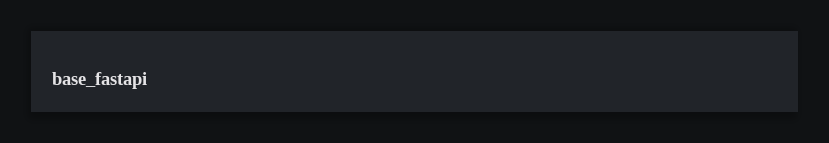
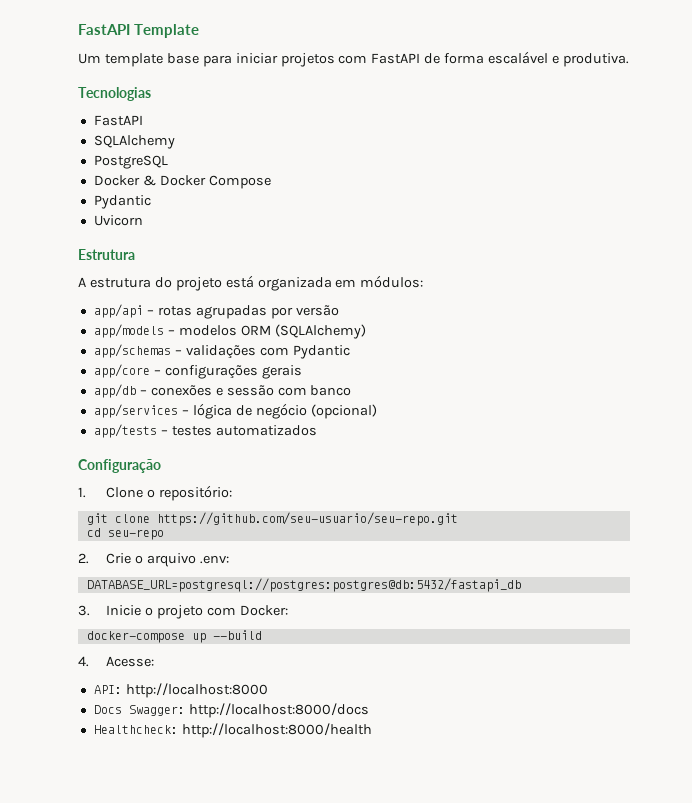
[52,72,147,89] base_fastapi -> [78,24,199,38] [78,51,629,67] [78,87,151,101] [93,115,143,126] [93,135,175,149] [93,155,168,169] [93,175,271,189] [93,195,151,209] [93,215,143,226] [78,249,135,260] [78,275,424,291] [93,304,339,319] [93,324,366,339] [93,344,350,359] [93,364,302,379] [93,384,352,398] [93,403,377,419] [93,424,317,438] [78,459,161,473] [78,485,233,501] [86,512,458,526] [86,528,164,540] [78,553,230,567] [86,578,521,592] [78,605,289,619] [86,630,262,643] [78,656,155,667] [93,683,268,698] [93,703,369,718] [93,723,372,738] FastAPI Template // Um template base para iniciar projetos com FastAPI de forma escalável e produtiva. // Tecnologias // FastAPI // SQLAlchemy // PostgreSQL // Docker & Docker Compose // Pydantic // Uvicorn // Estrutura // A estrutura do projeto está organizada em módulos: // app/api – rotas agrupadas por versão // app/models – modelos ORM (SQLAlchemy) // app/schemas – validações com Pydantic // app/core – configurações gerais // app/db – conexões e sessão com banco // app/services – lógica de negócio (opcional) // app/tests – testes automatizados // Configuração // 1. Clone o repositório: // git clone https://github.com/seu-usuario/seu-repo.git // cd seu-repo // 2. Crie o arquivo .env: // DATABASE_URL=postgresql://postgres:postgres@db:5432/fastapi_db // 3. Inicie o projeto com Docker: // docker-compose up --build // 4. Acesse: // API: http://localhost:8000 // Docs Swagger: http://localhost:8000/docs // Healthcheck: http://localhost:8000/health

